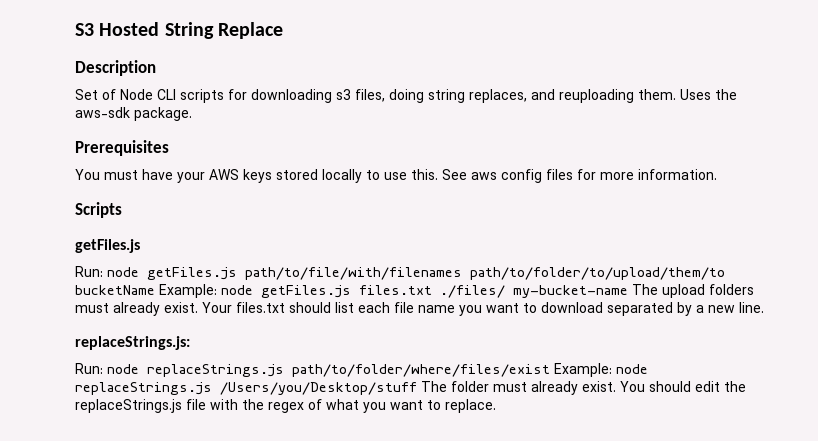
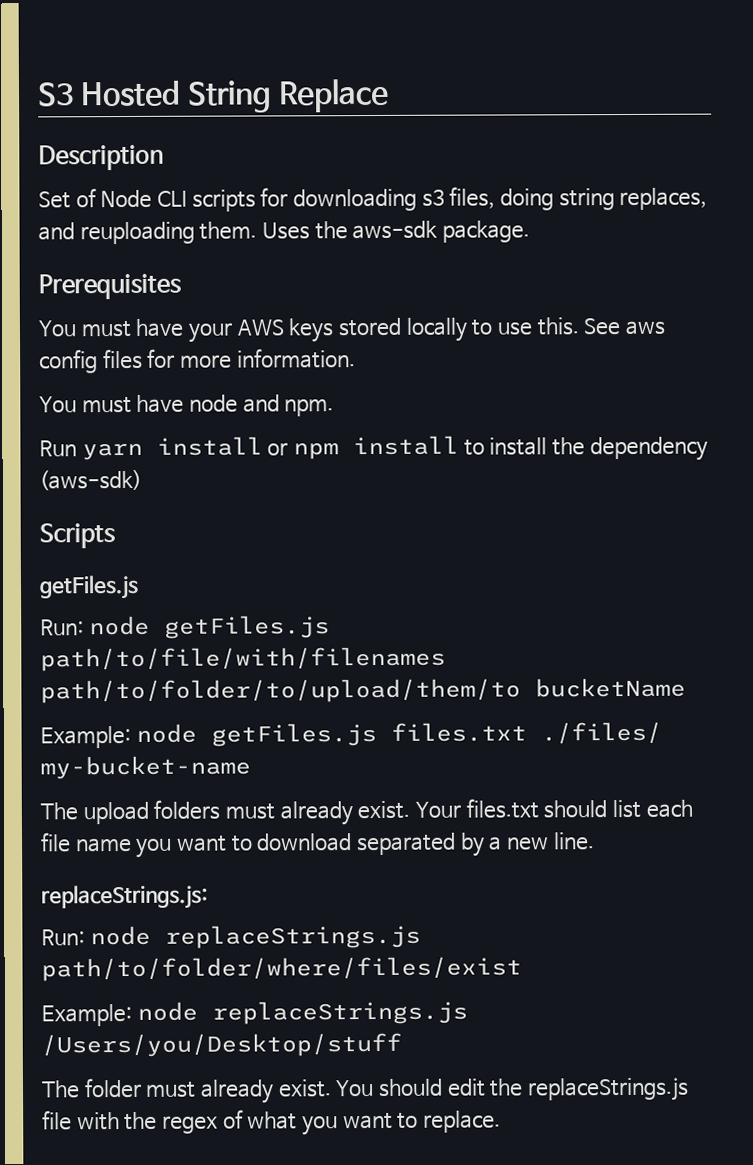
(717, 174) none -> [39,394,335,417] [39,435,708,462] [39,469,142,491] // You must have node and npm. // Run yarn install or npm install to install the dependency (aws-sdk)
(155, 290) none -> (686, 687) //
(628, 291) none -> (251, 767) //
(550, 370) none -> (522, 969) //
(417, 388) none -> (402, 1045) //

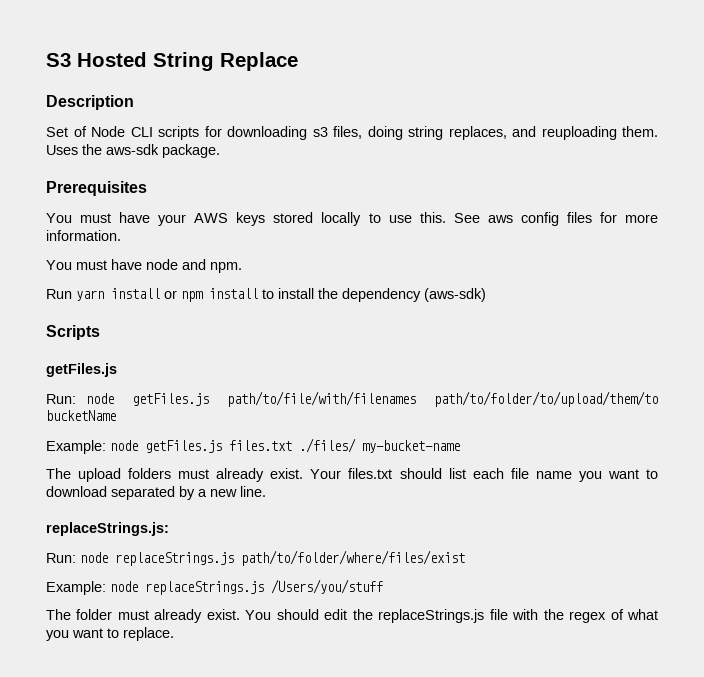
[41,1032,402,1058] /Users/you/Desktop/stuff -> [271,579,383,594] /Users/you/stuff

